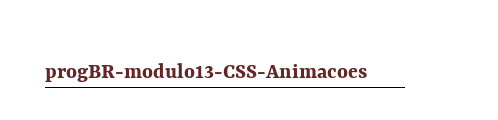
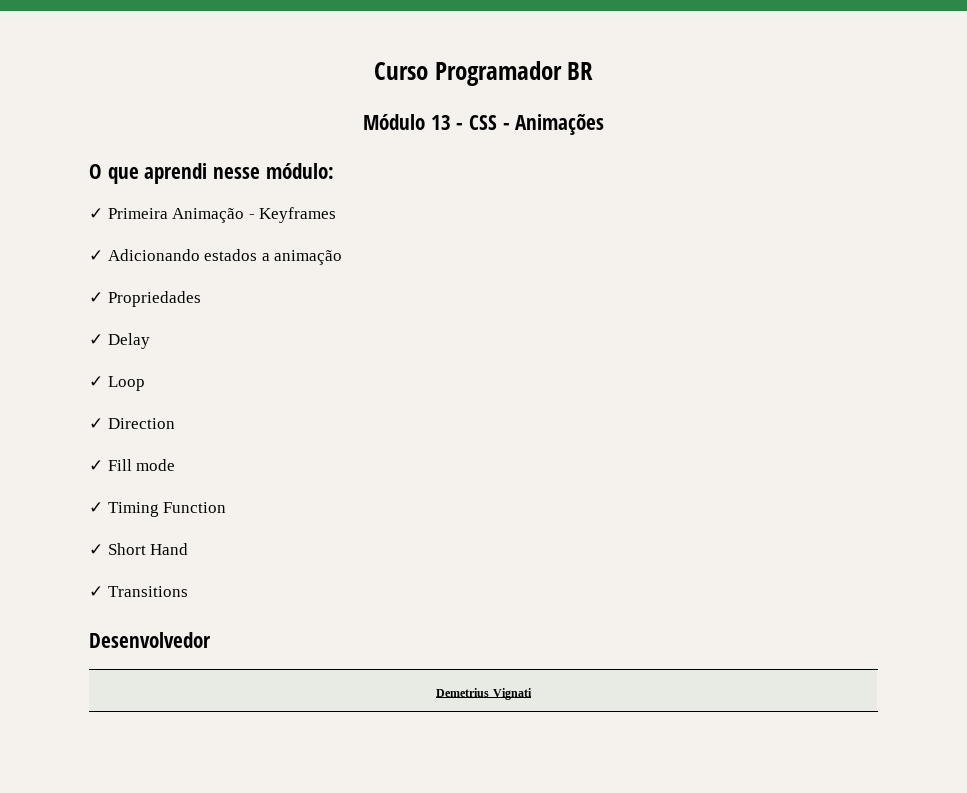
[45,63,367,82] progBR-modulo13-CSS-Animacoes -> [373,61,594,86] [362,114,605,135] [89,163,334,184] [89,207,337,223] [89,249,343,265] [89,291,201,307] [89,333,150,349] [89,376,145,391] [89,418,175,429] [89,459,176,471] [89,502,227,517] [89,543,189,555] [89,586,188,597] [89,632,211,648] [435,688,533,700] Curso Programador BR // Módulo 13 - CSS - Animações // O que aprendi nesse módulo: // ✓ Primeira Animação - Keyframes // ✓ Adicionando estados a animação // ✓ Propriedades // ✓ Delay // ✓ Loop // ✓ Direction // ✓ Fill mode // ✓ Timing Function // ✓ Short Hand // ✓ Transitions // Desenvolvedor // Demetrius Vignati

